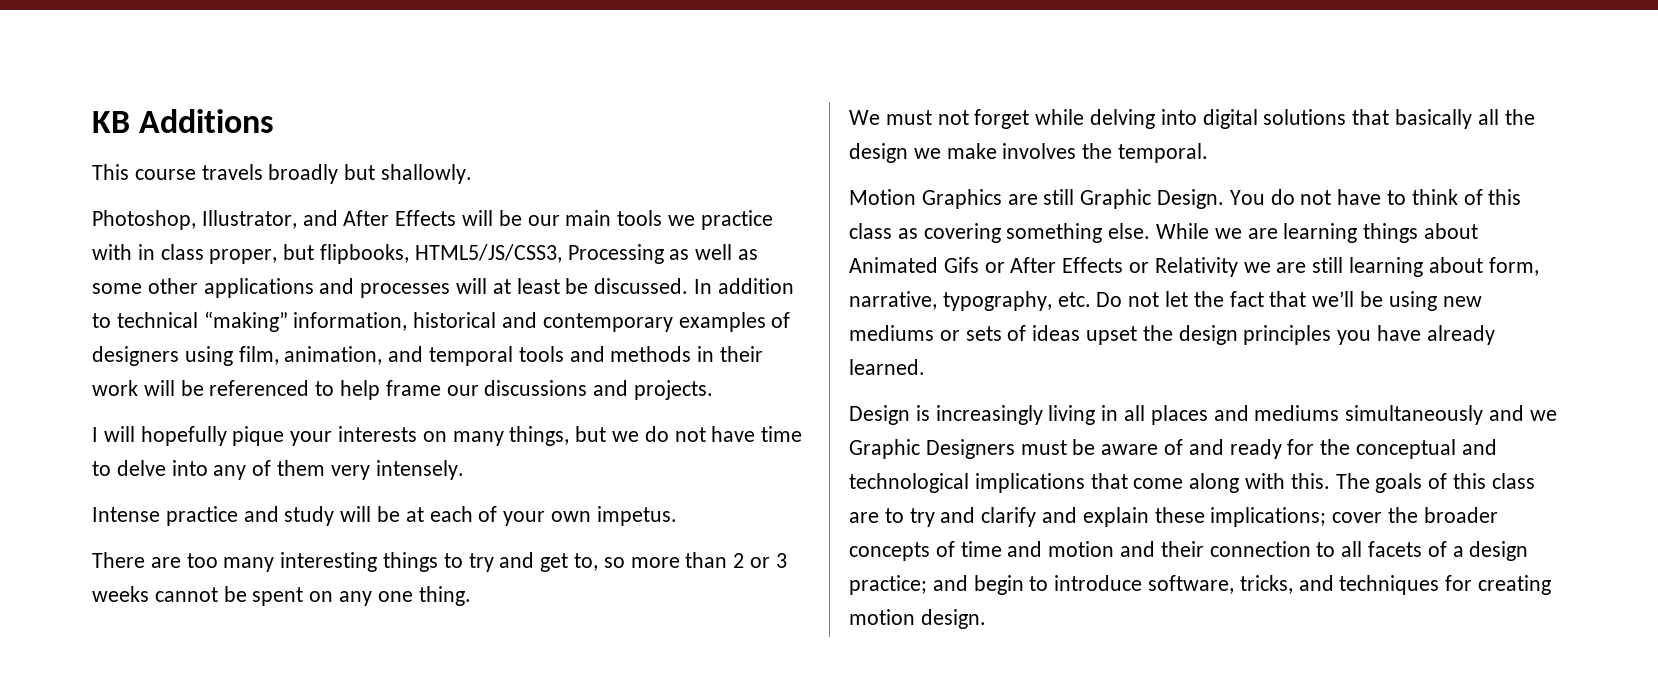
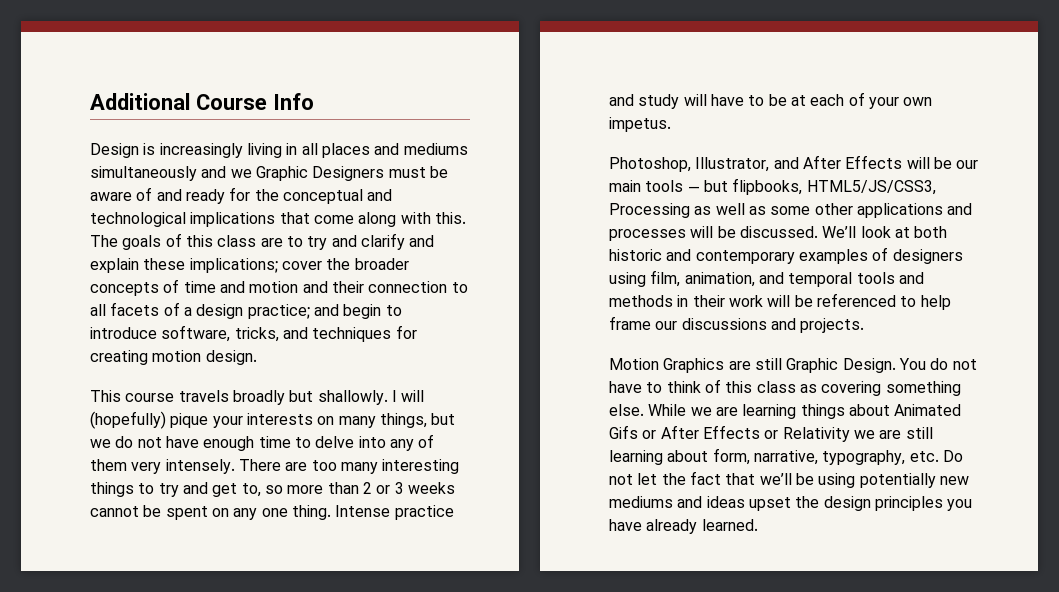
[92,109,275,133] [92,164,473,184] [92,210,773,230] [92,244,759,264] [92,278,794,298] [92,311,791,332] [92,346,764,366] [92,380,714,400] [92,426,803,446] [92,460,464,480] [92,506,677,526] [92,552,787,572] [92,586,471,606] [849,109,1535,129] [849,143,1209,163] [849,189,1522,209] [849,223,1479,243] [849,257,1539,277] [849,291,1482,311] [849,325,1495,345] [849,359,925,375] KB Additions // This course travels broadly but shallowly. // Photoshop, Illustrator, and After Effects will be our main tools we practice with in class proper, but flipbooks, HTML5/JS/CSS3, Processing as well as some other applications and processes will at least be discussed. In addition to technical “making” information, historical and contemporary examples of designers using film, animation, and temporal tools and methods in their work will be referenced to help frame our discussions and projects. // I will hopefully pique your interests on many things, but we do not have time to delve into any of them very intensely. // Intense practice and study will be at each of your own impetus. // There are too many interesting things to try and get to, so more than 2 or 3 weeks cannot be spent on any one thing. // We must not forget while delving into digital solutions that basically all the design we make involves the temporal. // Motion Graphics are still Graphic Design. You do not have to think of this class as covering something else. While we are learning things about Animated Gifs or After Effects or Relativity we are still learning about form, narrative, typography, etc. Do not let the fact that we’ll be using new mediums or sets of ideas upset the design principles you have already learned. -> [90,93,314,110] Additional Course Info
(986, 619) none -> [90,390,425,405] [90,411,456,429] [90,434,435,451] [90,459,460,474] [90,482,455,497] [90,505,454,520] [609,92,933,109] [609,117,671,132] [609,155,979,172] [609,178,936,195] [609,203,973,218] [609,226,948,241] [609,247,963,264] [609,270,924,287] [609,293,951,310] [609,316,865,333] [609,358,977,373] [609,379,961,396] [609,404,962,419] [609,425,933,442] [609,448,963,465] [609,471,969,488] [609,496,973,511] [609,519,758,534] // This course travels broadly but shallowly. I will (hopefully) pique your interests on many things, but we do not have enough time to delve into any of them very intensely. There are too many interesting things to try and get to, so more than 2 or 3 weeks cannot be spent on any one thing. Intense practice and study will have to be at each of your own impetus. // Photoshop, Illustrator, and After Effects will be our main tools — but flipbooks, HTML5/JS/CSS3, Processing as well as some other applications and processes will be discussed. We’ll look at both historic and contemporary examples of designers using film, animation, and temporal tools and methods in their work will be referenced to help frame our discussions and projects. // Motion Graphics are still Graphic Design. You do not have to think of this class as covering something else. While we are learning things about Animated Gifs or After Effects or Relativity we are still learning about form, narrative, typography, etc. Do not let the fact that we’ll be using potentially new mediums and ideas upset the design principles you have already learned.

